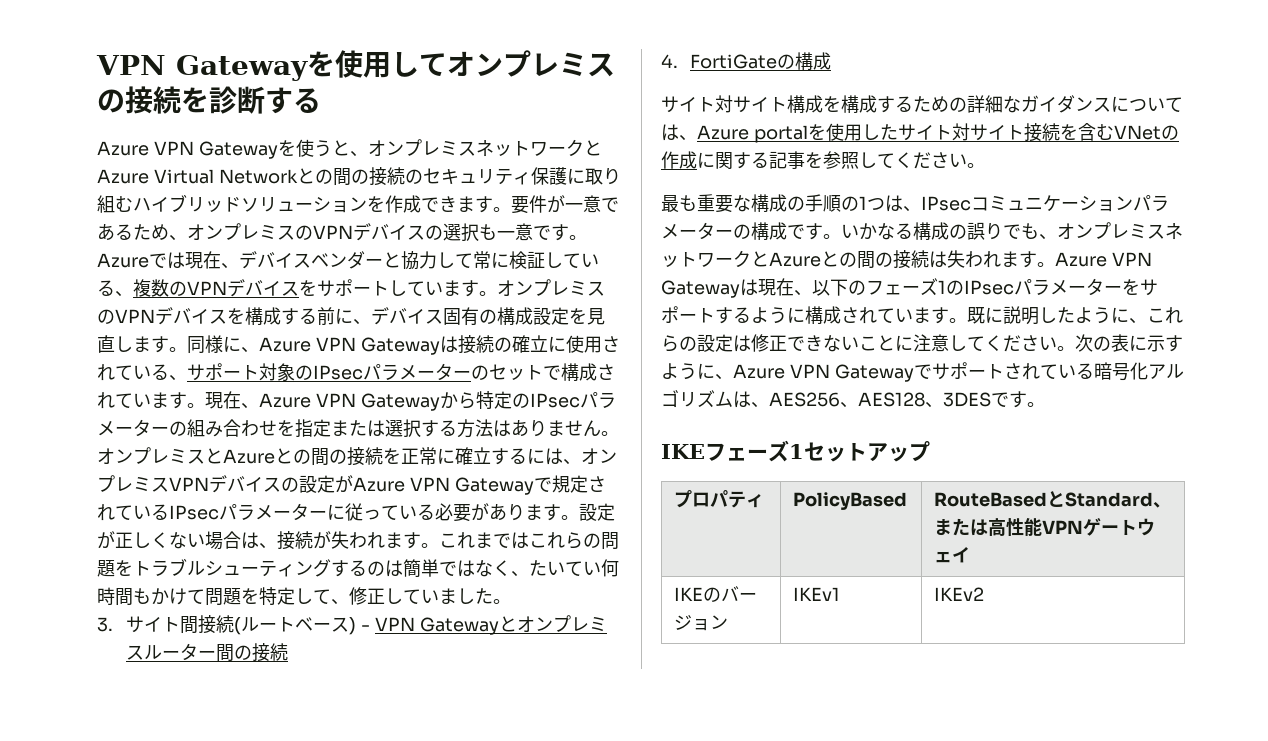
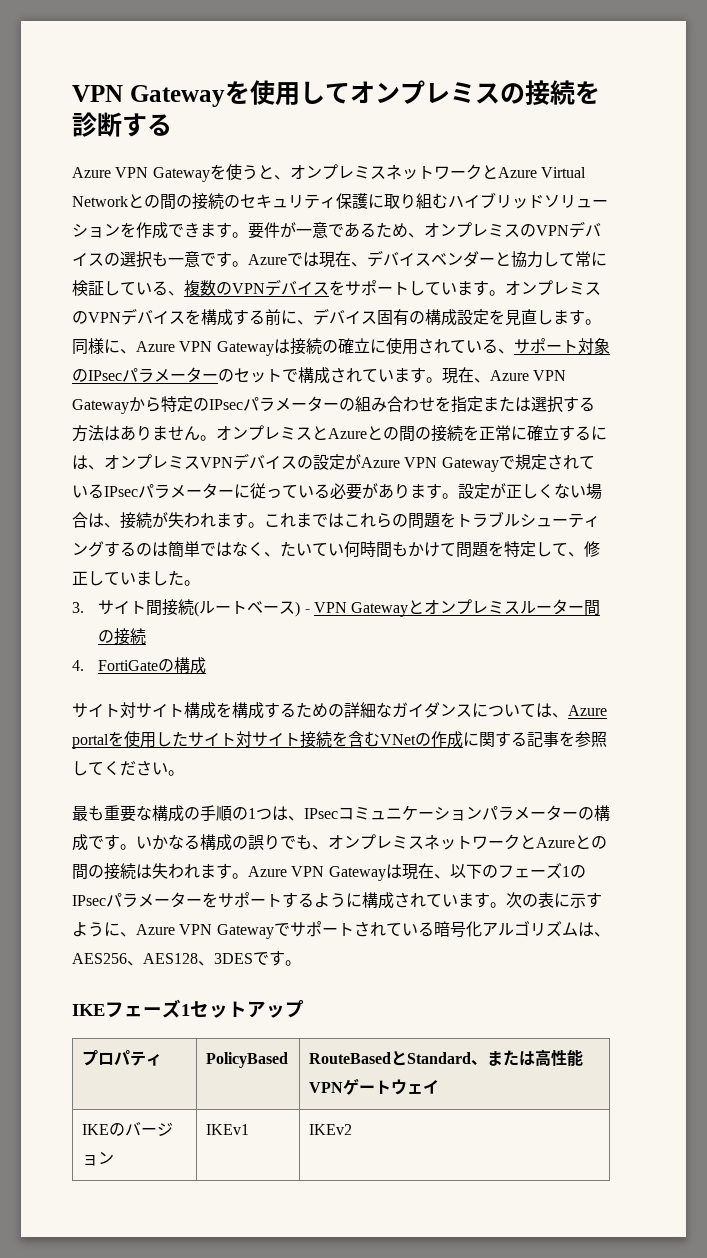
[967,306,1183,325] [661,334,1075,352] 既に説明したように、これらの設定は修正できないことに注意してください。 -> (506, 905) none

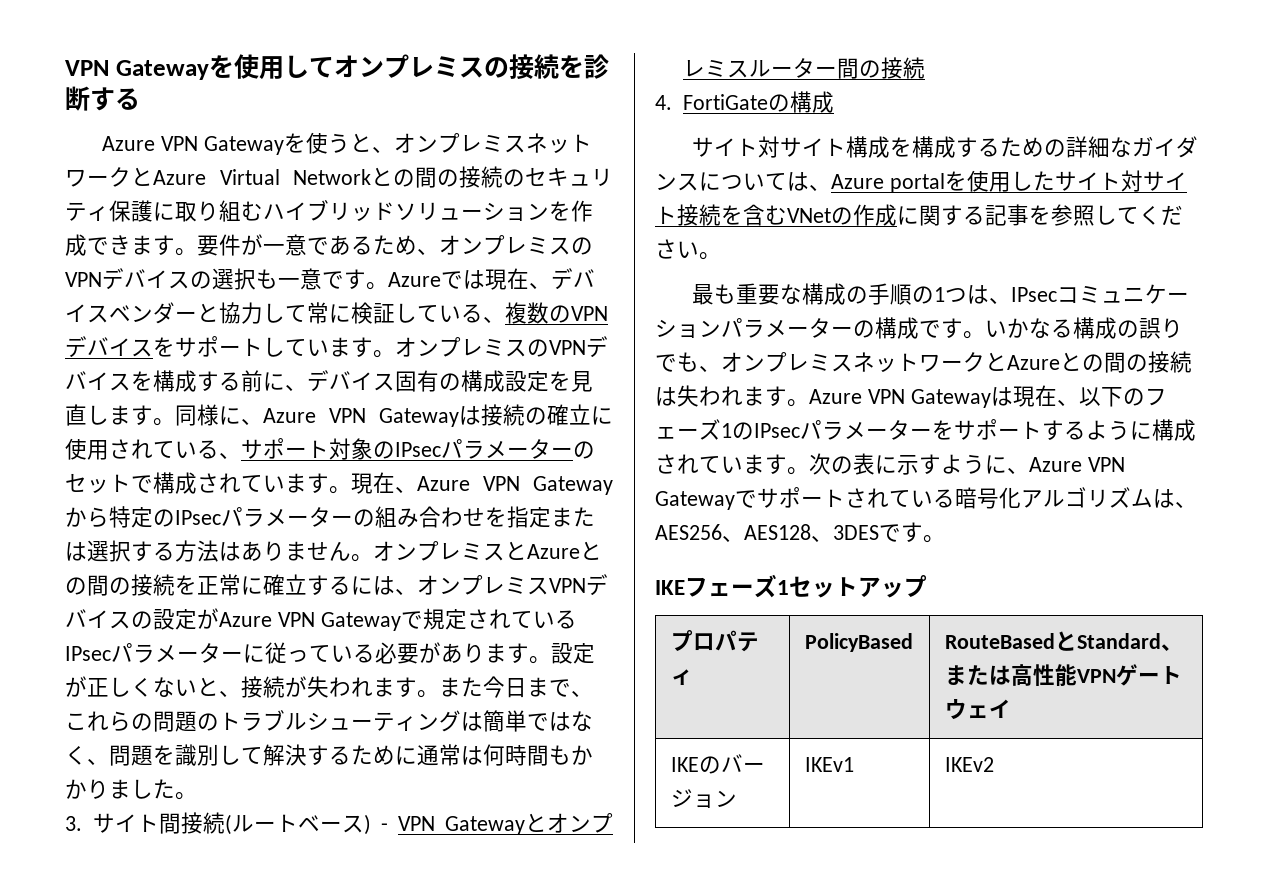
[586,483,602,500] [72,512,104,528] 場合は -> [197,677,219,696] と
[264,513,344,528] これまでは -> [439,676,593,698] また今日まで、
[440,512,456,528] を -> [197,713,219,731] の
[104,541,152,557] するの -> (461, 721) none
[280,541,600,558] [72,571,136,586] たいてい何時間もかけて問題を特定して、修正してい -> [109,744,593,766] [65,779,109,799] 問題を識別して解決するために通常は何時間もかかり

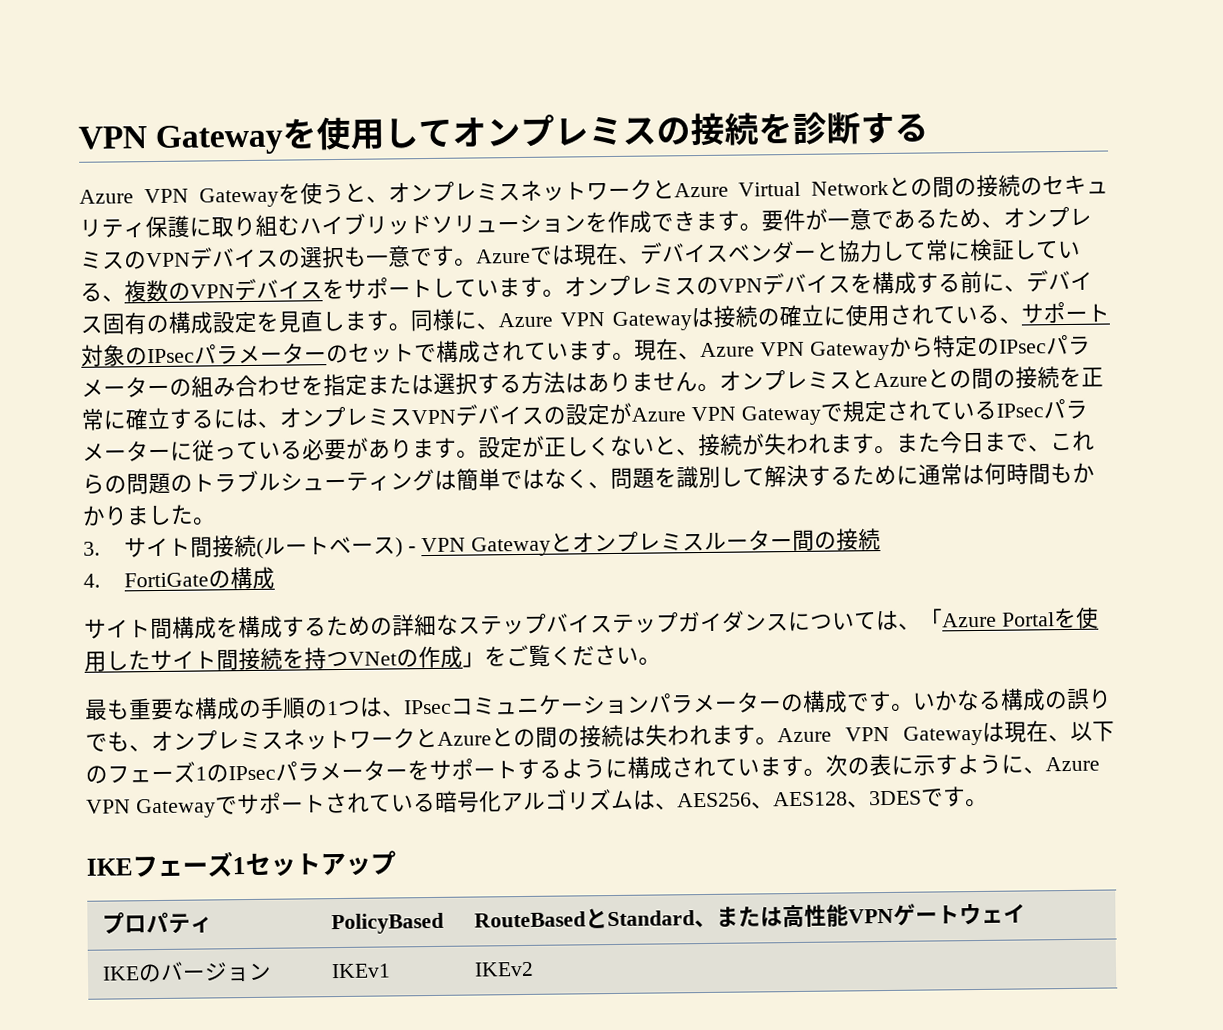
[758,136,847,158] 対サイト -> [150,617,173,640] 間
(1133, 147) none -> [458,612,679,635] ステップバイステップ
[831,173,945,193] Azure portal -> [920,608,1055,628] 「Azure Portal
[1120,170,1187,192] [655,204,1139,226] 対サイト接続を含むVNetの作成に関する記事を参照して -> [216,644,551,671] 間接続を持つVNetの作成」をご覧

